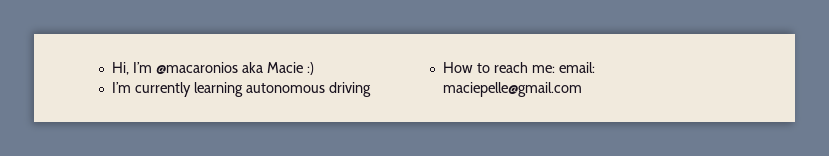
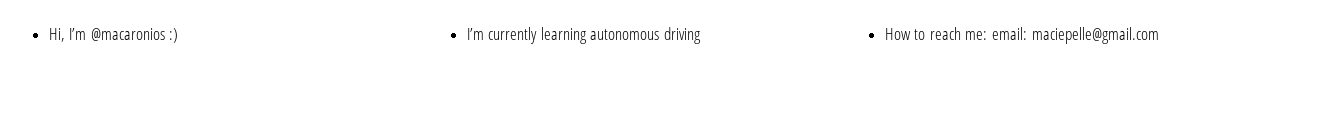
[241,62,303,73] aka Macie -> (165, 34) none

